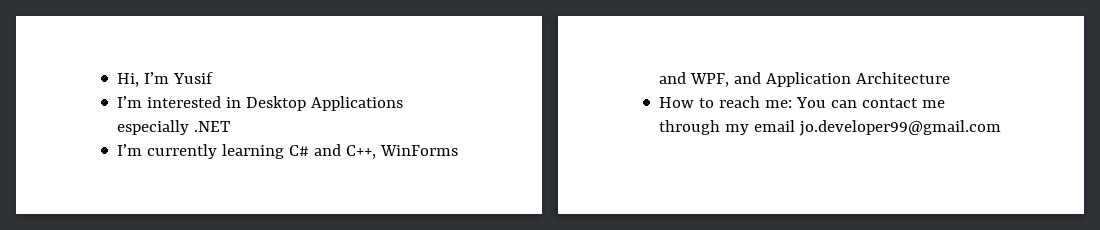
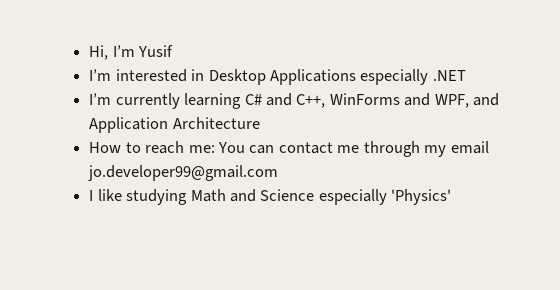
(1002, 128) none -> [89,189,452,205] // I like studying Math and Science especially 'Physics'

